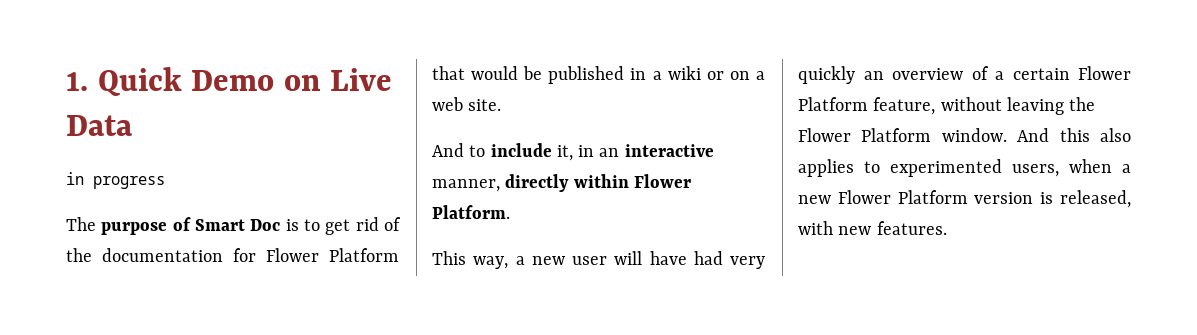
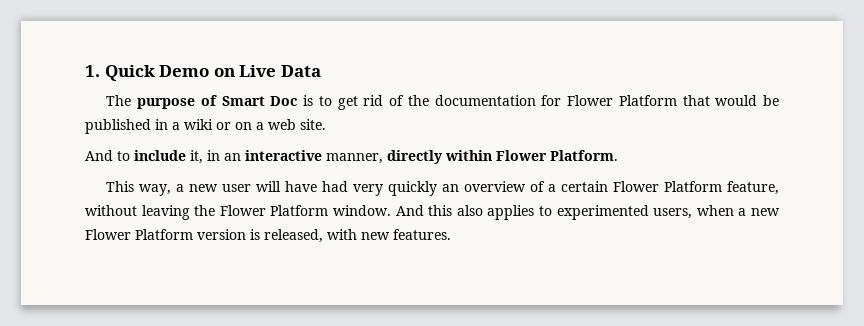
[66,172,165,189] // in progress -> (321, 71) none

